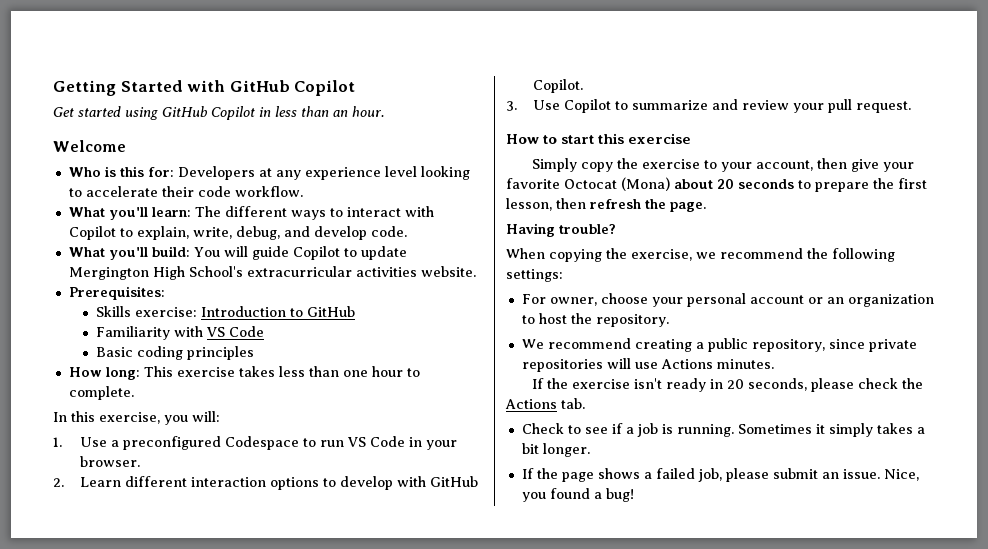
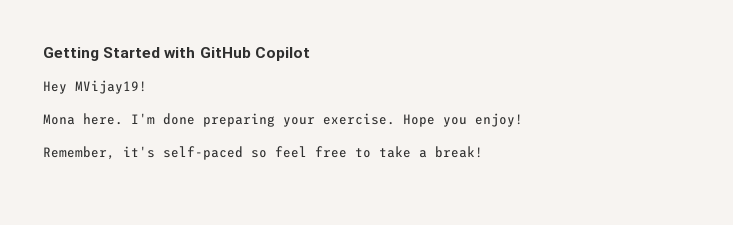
[53,106,384,120] [53,140,126,152] [68,166,470,180] [68,186,303,197] [68,206,434,220] [68,226,407,240] [68,246,407,260] [68,266,476,280] [68,286,165,300] [96,306,356,317] [96,326,265,340] [96,346,255,360] [68,366,420,380] [68,386,134,400] [53,411,220,425] [53,436,458,450] [80,456,141,467] [53,476,479,490] [533,79,584,93] [506,99,912,113] [506,133,692,144] [532,158,915,172] [506,177,927,192] [506,198,706,212] [506,223,616,237] [506,248,895,262] [506,269,563,282] [521,293,934,307] [521,313,669,327] [521,338,917,352] [521,358,774,372] [532,378,924,392] [505,398,585,409] [521,423,925,437] [521,443,590,457] [521,468,919,482] [521,488,634,502] Get started using GitHub Copilot in less than an hour. // Welcome // Who is this for: Developers at any experience level looking to accelerate their code workflow. // What you'll learn: The different ways to interact with Copilot to explain, write, debug, and develop code. // What you'll build: You will guide Copilot to update Mergington High School's extracurricular activities website. // Prerequisites: // Skills exercise: Introduction to GitHub // Familiarity with VS Code // Basic coding principles // How long: This exercise takes less than one hour to complete. // In this exercise, you will: // 1. Use a preconfigured Codespace to run VS Code in your browser. // 2. Learn different interaction options to develop with GitHub Copilot. // 3. Use Copilot to summarize and review your pull request. // How to start this exercise // Simply copy the exercise to your account, then give your favorite Octocat (Mona) about 20 seconds to prepare the first lesson, then refresh the page. // Having trouble? // When copying the exercise, we recommend the following settings: // For owner, choose your personal account or an organization to host the repository. // We recommend creating a public repository, since private repositories will use Actions minutes. // If the exercise isn't ready in 20 seconds, please check the Actions tab. // Check to see if a job is running. Sometimes it simply takes a bit longer. // If the page shows a failed job, please submit an issue. Nice, you found a bug! -> [43,80,147,94] [43,113,523,127] [43,146,483,160] Hey MVijay19! // Mona here. I'm done preparing your exercise. Hope you enjoy! // Remember, it's self-paced so feel free to take a break!

